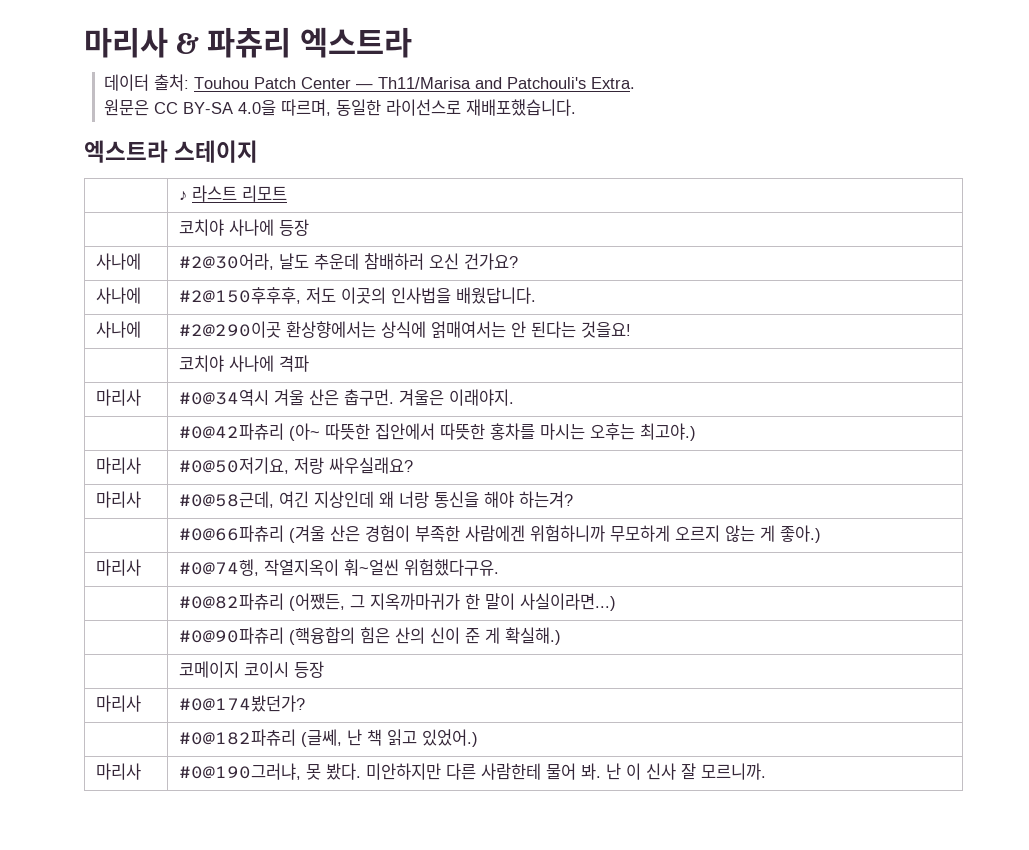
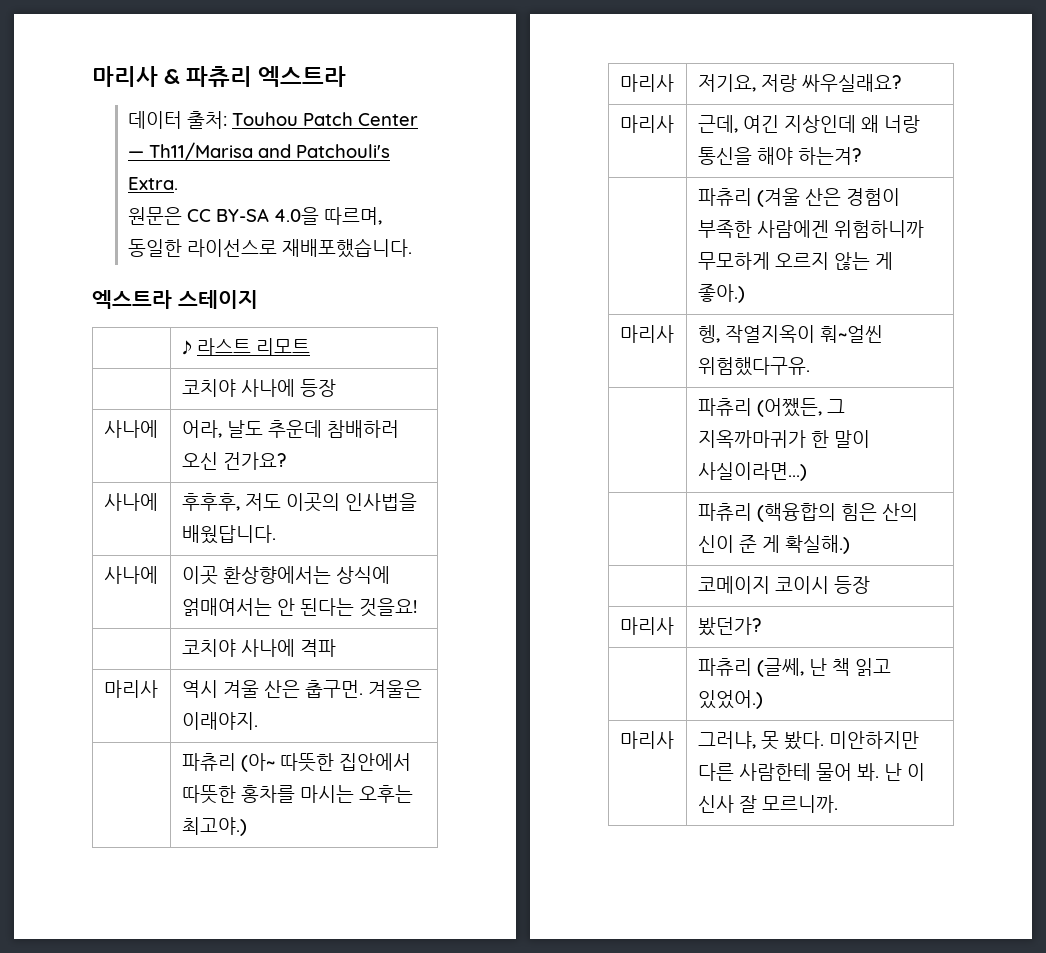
[179,253,275,270] #2@30어라, -> [181,420,222,438] 어라,
[179,287,302,304] #2@150후후후, -> [181,493,240,511] 후후후,
[179,321,282,338] #2@290이곳 -> [181,566,218,585] 이곳
[179,389,270,406] #0@34역시 -> [181,680,218,698] 역시
[179,423,285,440] #0@42파츄리 -> [181,753,236,771] 파츄리
[179,457,290,474] #0@50저기요, -> [697,74,756,92] 저기요,
[179,491,275,508] #0@58근데, -> [697,115,738,133] 근데,
[179,525,285,542] #0@66파츄리 -> [697,188,752,206] 파츄리
[179,559,260,576] #0@74헹, -> [697,325,720,343] 헹,
[179,593,285,610] #0@82파츄리 -> [697,398,752,416] 파츄리
[179,627,285,644] #0@90파츄리 -> [697,503,752,521] 파츄리
[179,695,306,712] [179,729,297,746] #0@174봤던가? // | #0@182파츄리 -> [697,617,761,636] [697,658,752,676] 봤던가? // | 파츄리
[179,763,302,780] #0@190그러냐, -> [697,731,756,749] 그러냐,

